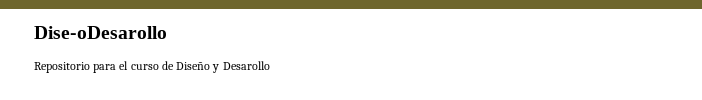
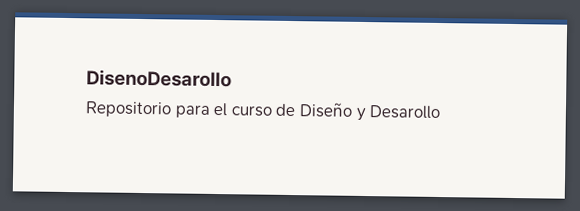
[34,26,167,39] Dise-oDesarollo -> [86,69,232,88] DisenoDesarollo

